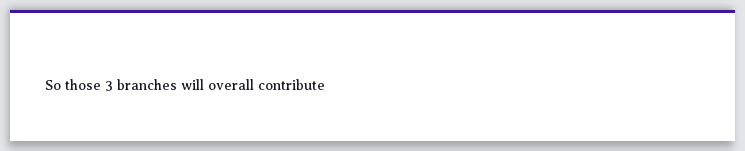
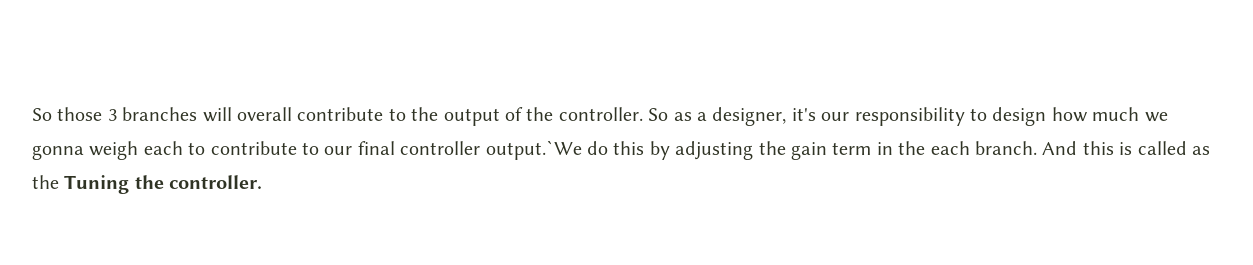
(325, 84) none -> [388,107,1168,126] [32,140,1210,160] [32,175,263,194] to the output of the controller. So as a designer, it's our responsibility to design how much we gonna weigh each to contribute to our final controller output.`We do this by adjusting the gain term in the each branch. And this is called as the Tuning the controller.

